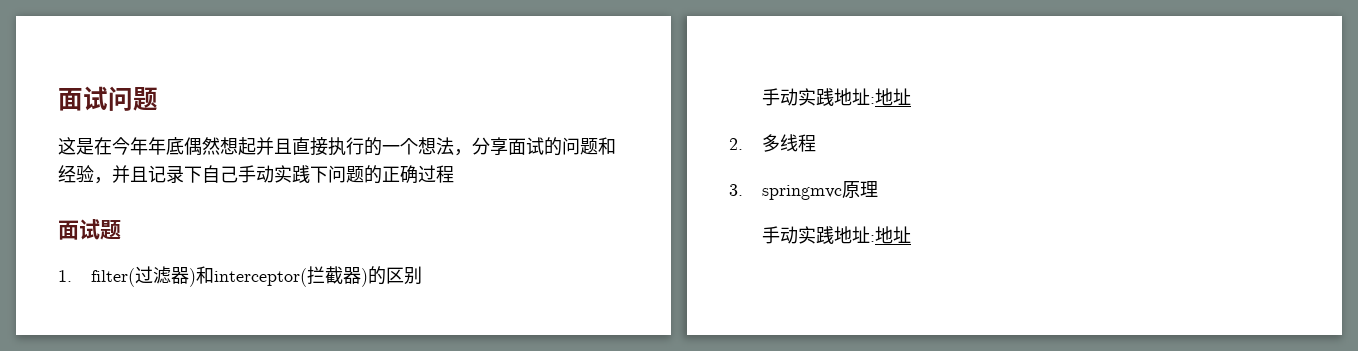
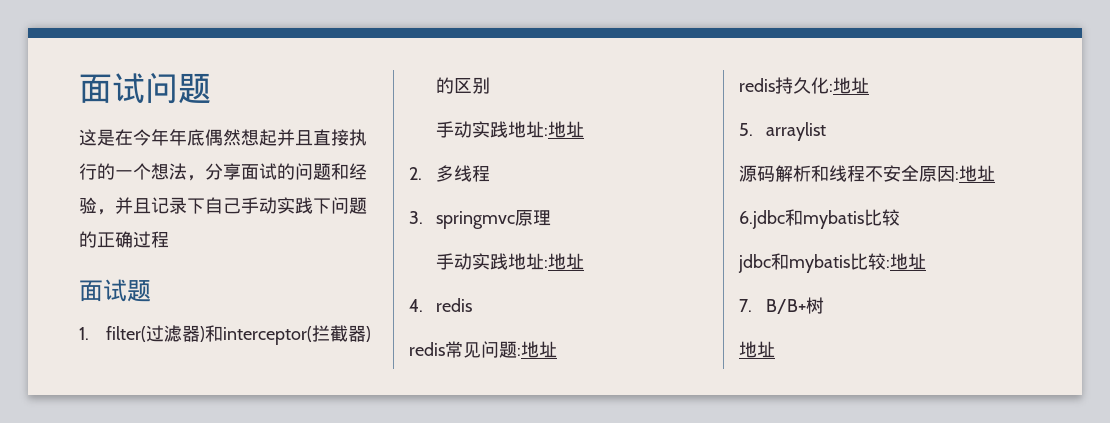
(911, 234) none -> [409,298,473,312] [409,341,557,358] [739,77,869,94] [739,122,827,141] [739,165,995,182] [739,209,900,229] [738,253,926,273] [739,297,825,314] [739,341,775,358] // 4. redis // redis常见问题:地址 // redis持久化:地址 // 5. arraylist // 源码解析和线程不安全原因:地址 // 6.jdbc和mybatis比较 // jdbc和mybatis比较:地址 // 7. B/B+树 // 地址

